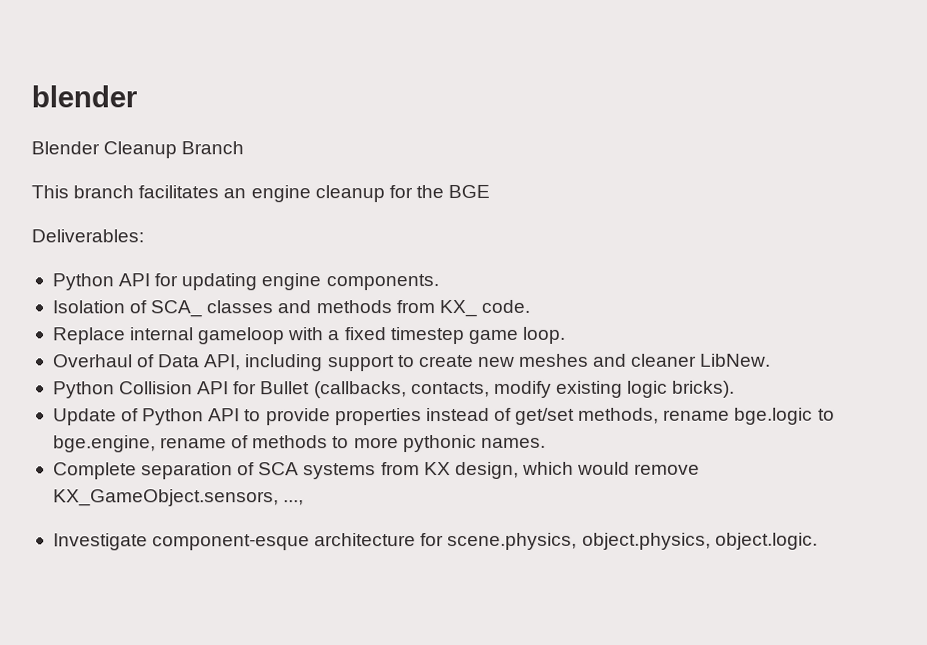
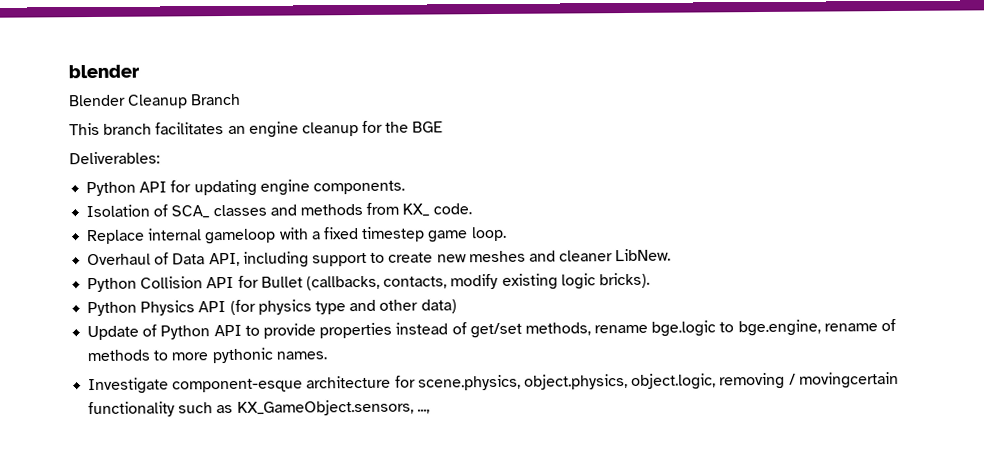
(736, 389) none -> [87,299,457,317] // Python Physics API (for physics type and other data)
[52,461,701,480] [52,489,305,507] // Complete separation of SCA systems from KX design, which would remove KX_GameObject.sensors, ..., -> (327, 355) none
[714,532,818,550] object.logic. -> [631,371,899,390] [88,399,430,418] object.logic, removing / movingcertain functionality such as KX_GameObject.sensors, ...,

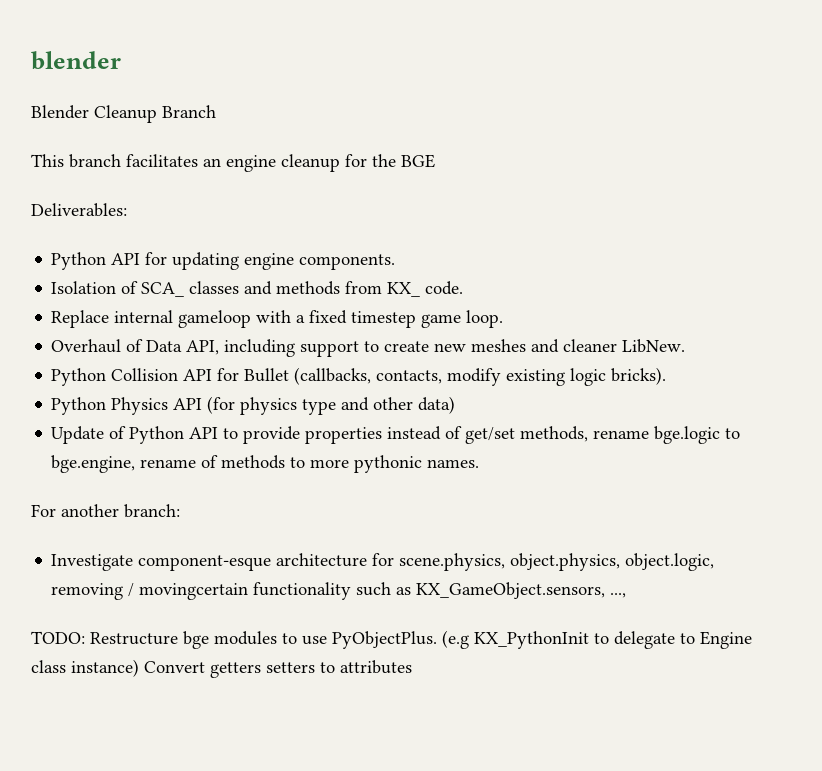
(327, 355) none -> [31,504,180,518] // For another branch:
(430, 411) none -> [31,630,752,649] [31,659,412,678] // TODO: Restructure bge modules to use PyObjectPlus. (e.g KX_PythonInit to delegate to Engine class instance) Convert getters setters to attributes

